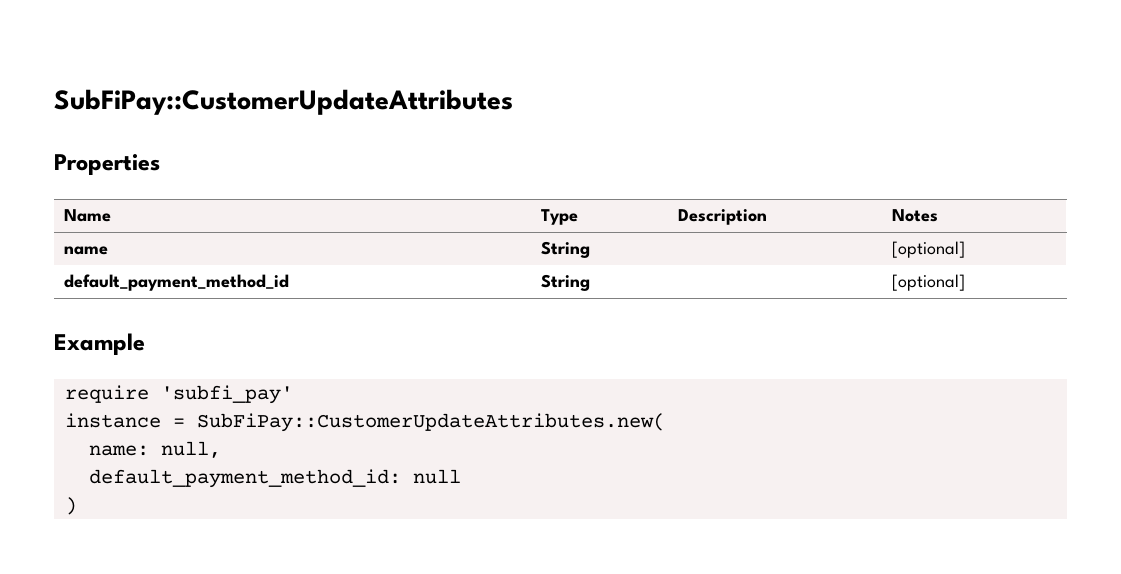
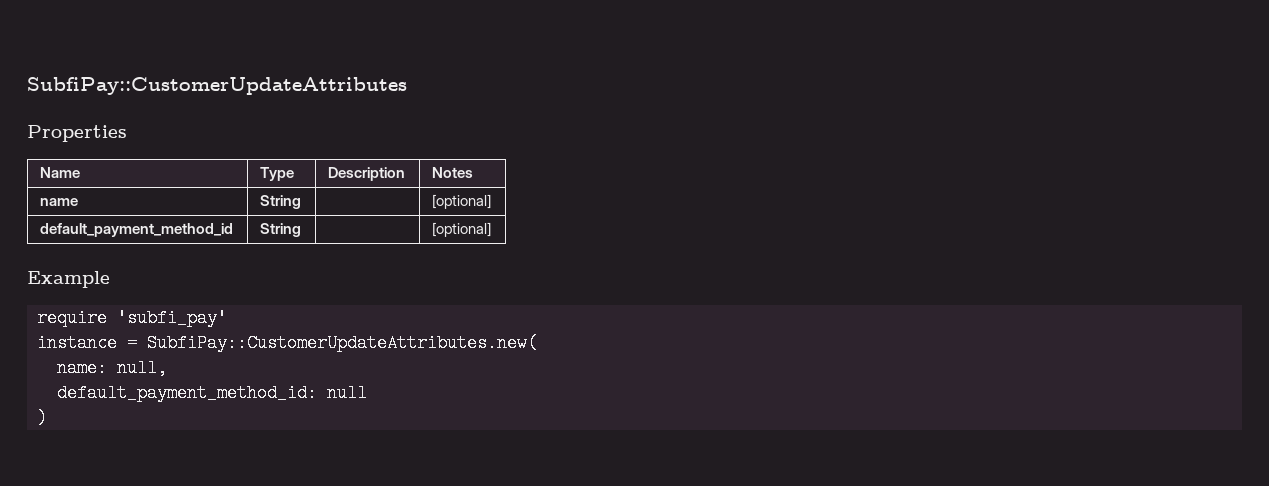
[54,89,513,115] SubFiPay::CustomerUpdateAttributes -> [27,77,407,95] SubfiPay::CustomerUpdateAttributes
[196,413,665,432] SubFiPay::CustomerUpdateAttributes.new( -> [146,334,537,352] SubfiPay::CustomerUpdateAttributes.new(

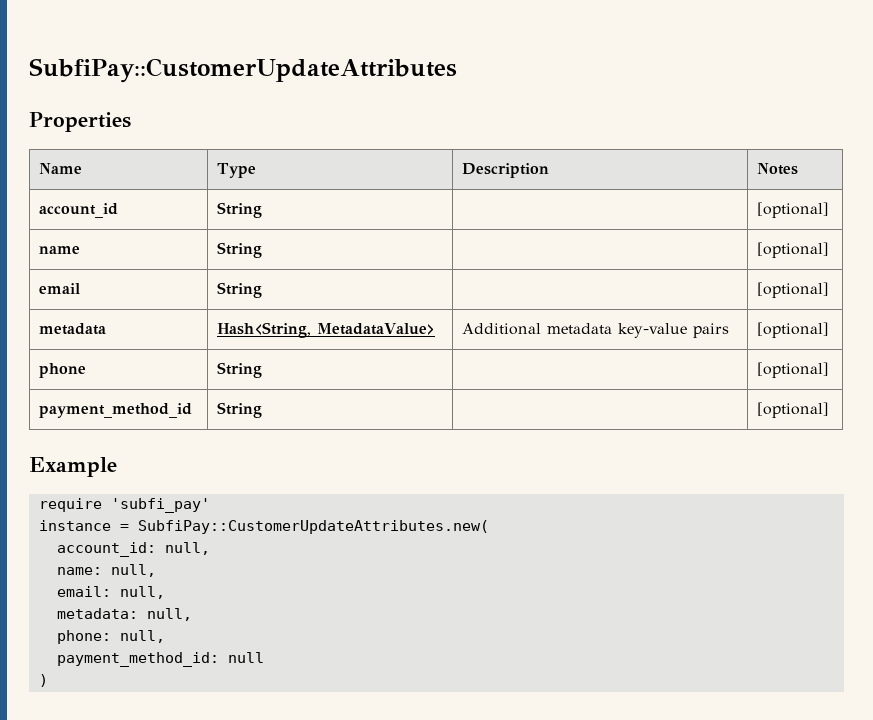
(474, 172) none -> [39,203,119,218] [217,202,263,218] [757,202,830,218] // account_id | String | | [optional]
[40,223,234,237] default_payment_method_id -> [39,283,81,294] [217,282,263,298] [757,282,830,298] [39,323,107,335] [217,322,436,338] [462,323,730,338] [757,322,830,338] [39,363,87,378] [217,362,263,378] [757,362,830,378] [39,403,193,418] email | String | | [optional] // metadata | Hash<String, MetadataValue> | Additional metadata key-value pairs | [optional] // phone | String | | [optional] // payment_method_id
(537, 343) none -> [56,542,210,557] // account_id: null,
[56,384,317,402] default_payment_method_id: -> [56,586,165,599] [56,608,192,621] [56,630,165,644] [56,652,219,667] email: null, // metadata: null, // phone: null, // payment_method_id:

